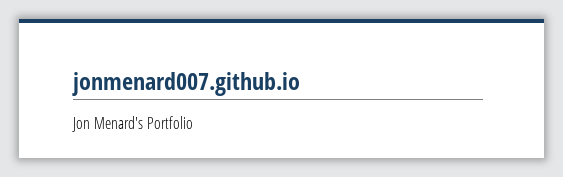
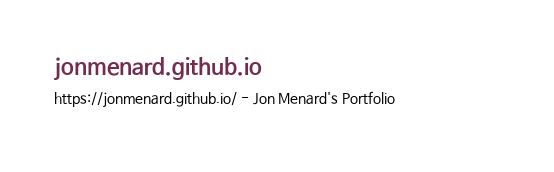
[72,72,300,96] jonmenard007.github.io // -> [54,57,262,81] [54,92,249,108] jonmenard.github.io // https://jonmenard.github.io/ -

